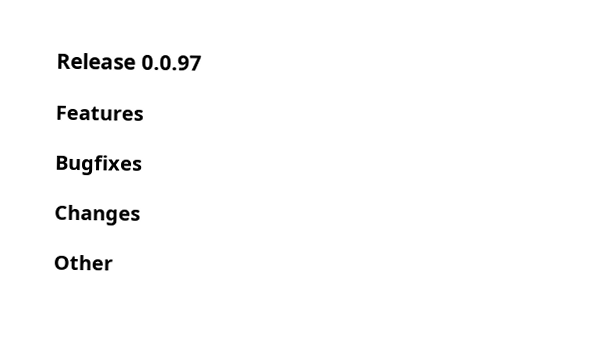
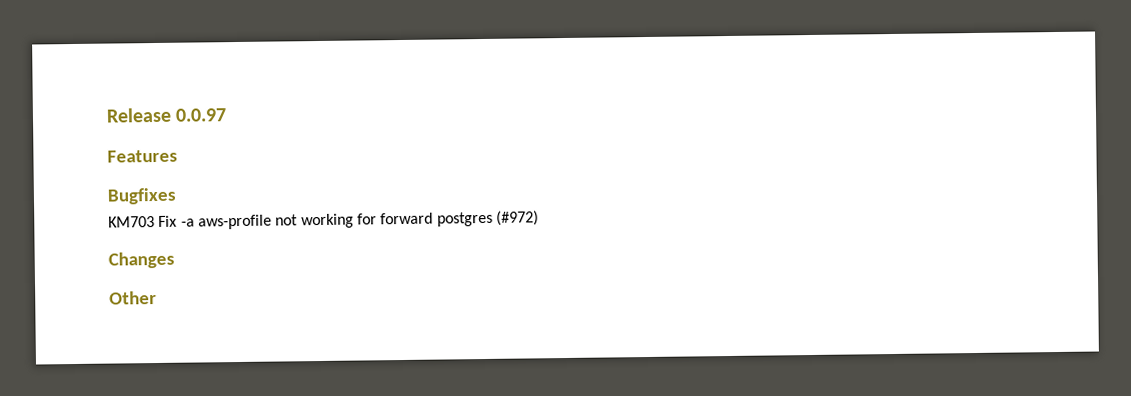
(143, 165) none -> [108,210,539,230] // KM703 Fix -a aws-profile not working for forward postgres (#972)

